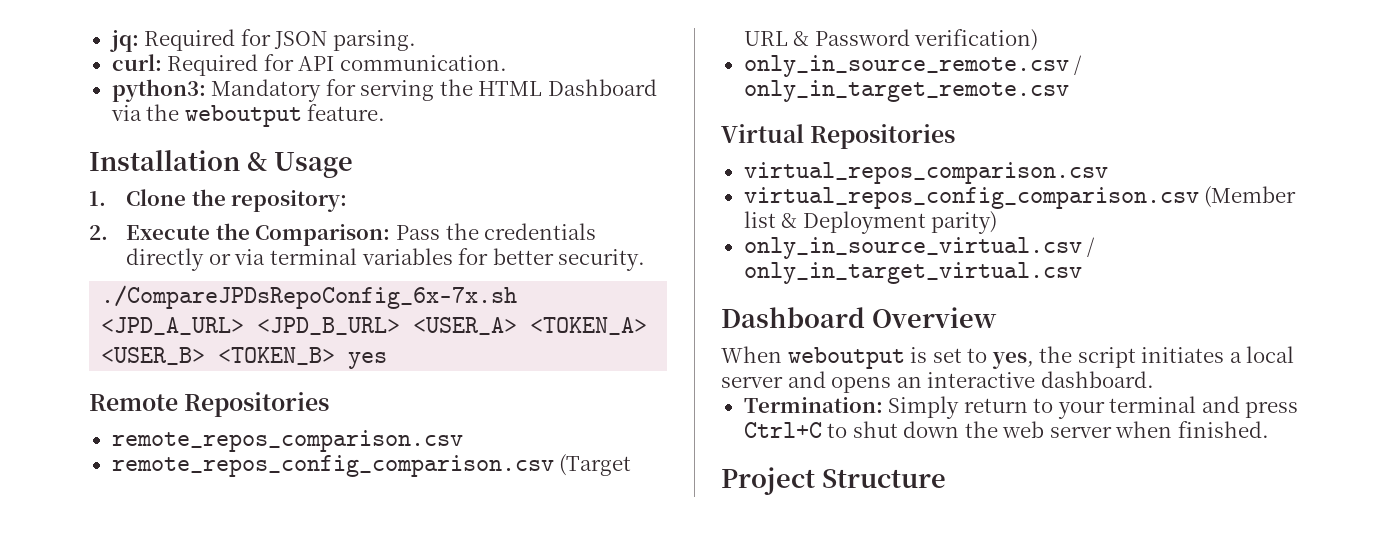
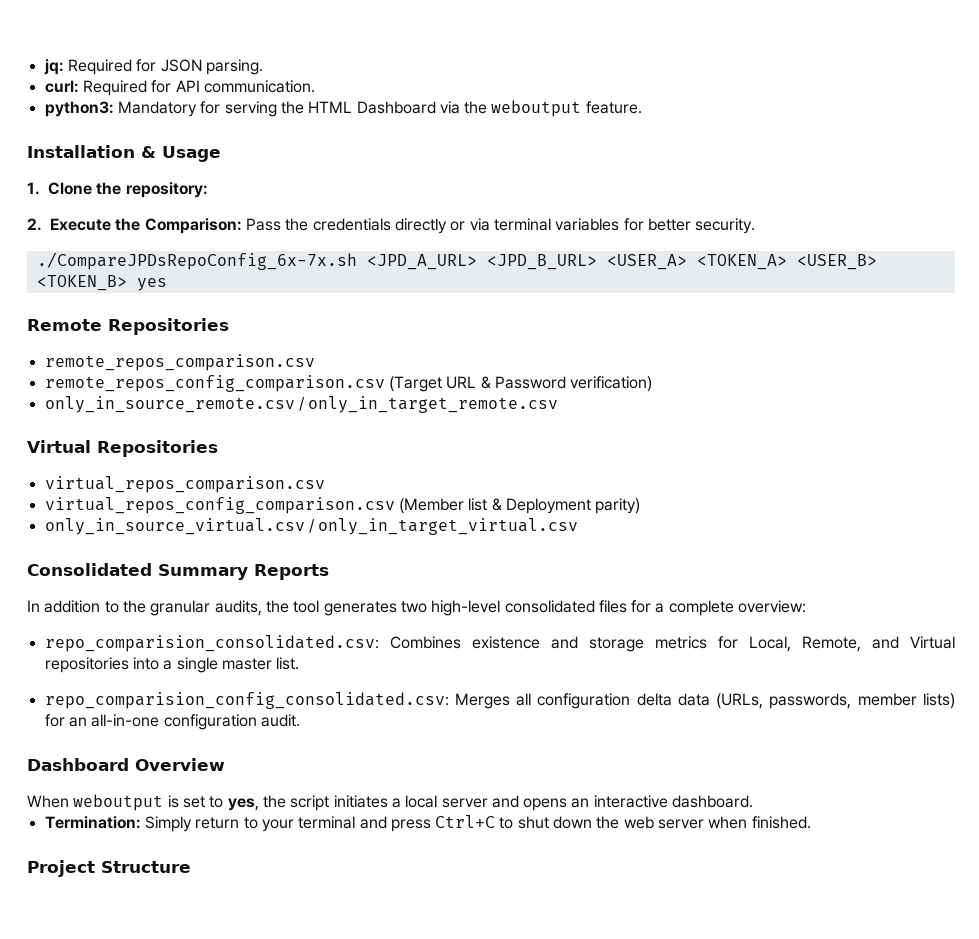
(1082, 273) none -> [27,563,329,580] [27,600,807,616] [44,635,955,652] [44,657,300,673] [44,692,955,709] [44,714,300,730] // Consolidated Summary Reports // In addition to the granular audits, the tool generates two high-level consolidated files for a complete overview: // repo_comparision_consolidated.csv: Combines existence and storage metrics for Local, Remote, and Virtual repositories into a single master list. // repo_comparision_config_consolidated.csv: Merges all configuration delta data (URLs, passwords, member lists) for an all-in-one configuration audit.

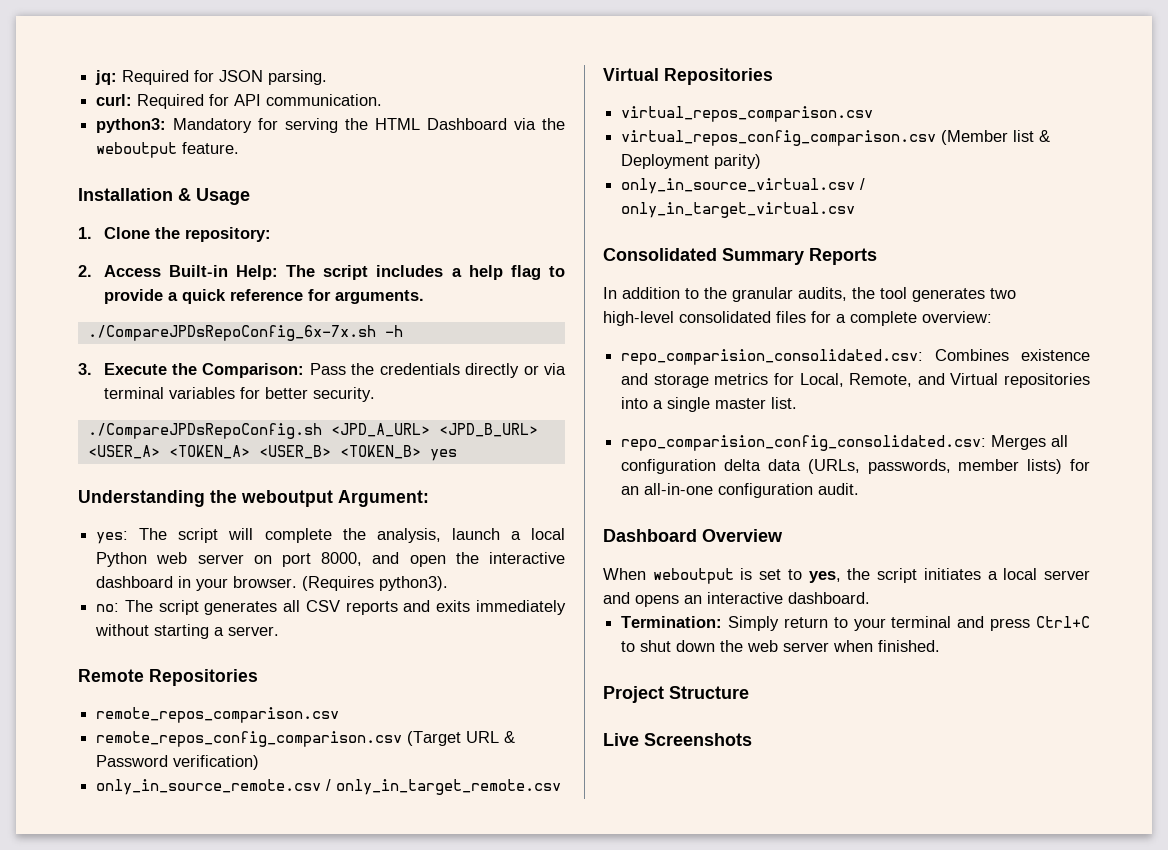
(42, 224) none -> [103,265,565,280] [103,289,424,304] [87,325,403,341] [78,363,92,375] Access Built-in Help: The script includes a help flag to provide a quick reference for arguments. // ./CompareJPDsRepoConfig_6x-7x.sh -h // 3.
[36,252,357,270] ./CompareJPDsRepoConfig_6x-7x.sh -> [87,423,322,439] ./CompareJPDsRepoConfig.sh
(167, 284) none -> [78,490,429,507] [96,528,565,544] [96,552,566,567] [96,576,449,591] [96,600,567,615] [95,624,280,639] // Understanding the weboutput Argument: // yes: The script will complete the analysis, launch a local Python web server on port 8000, and open the interactive dashboard in your browser. (Requires python3). // no: The script generates all CSV reports and exits immediately without starting a server.
(191, 867) none -> [603,733,752,746] // Live Screenshots

